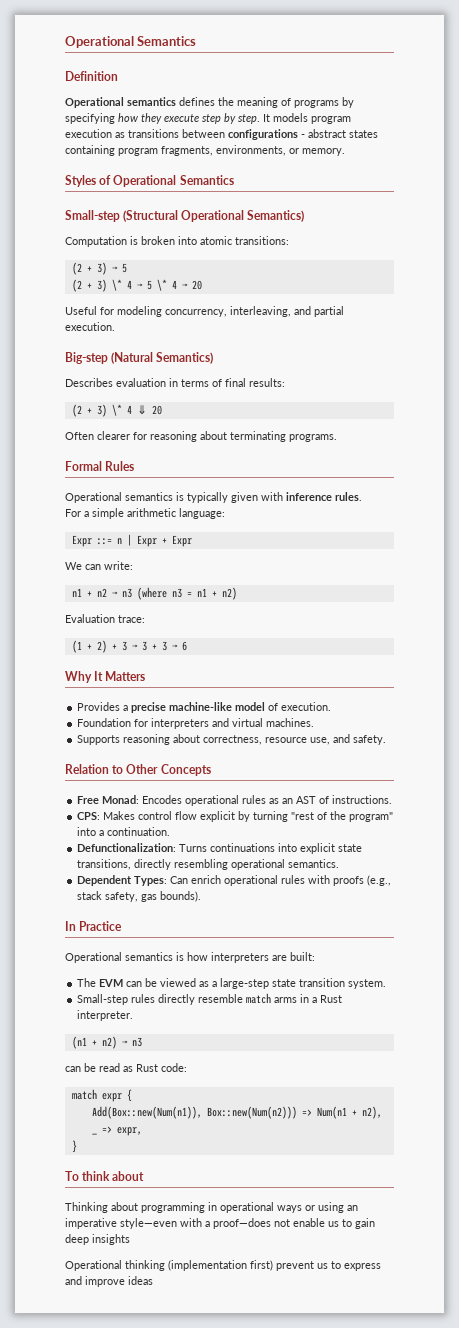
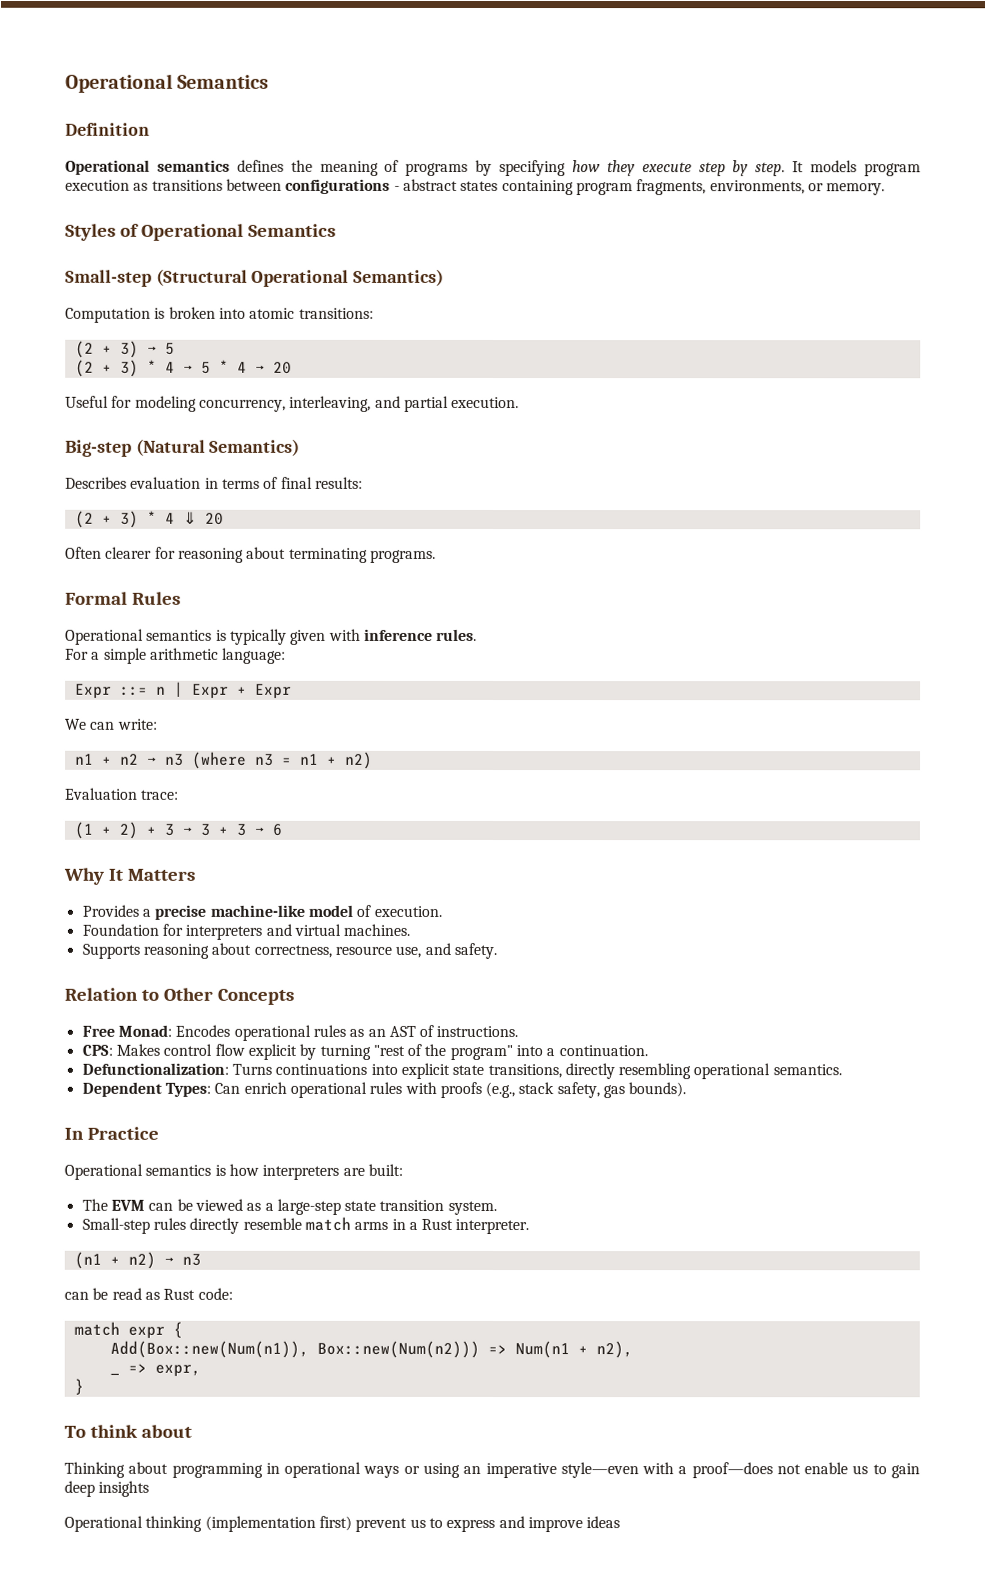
[111,279,122,291] \* -> [146,359,157,373] *
[156,279,167,291] \* -> [218,359,229,373] *
[111,404,122,416] \* -> [146,510,157,524] *

